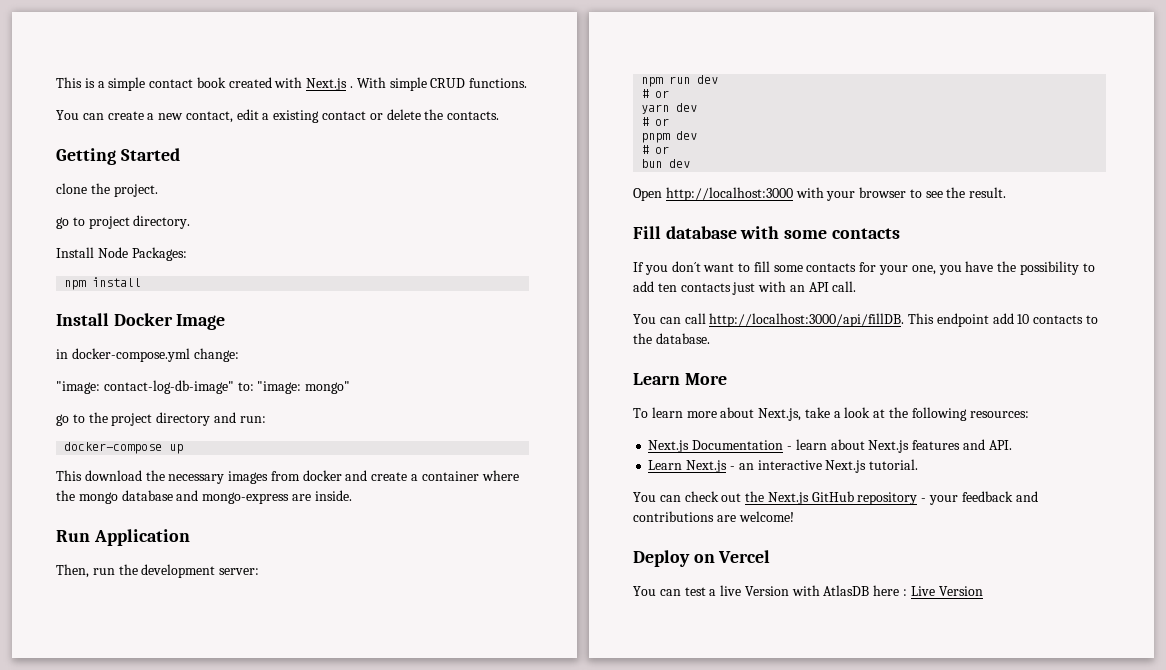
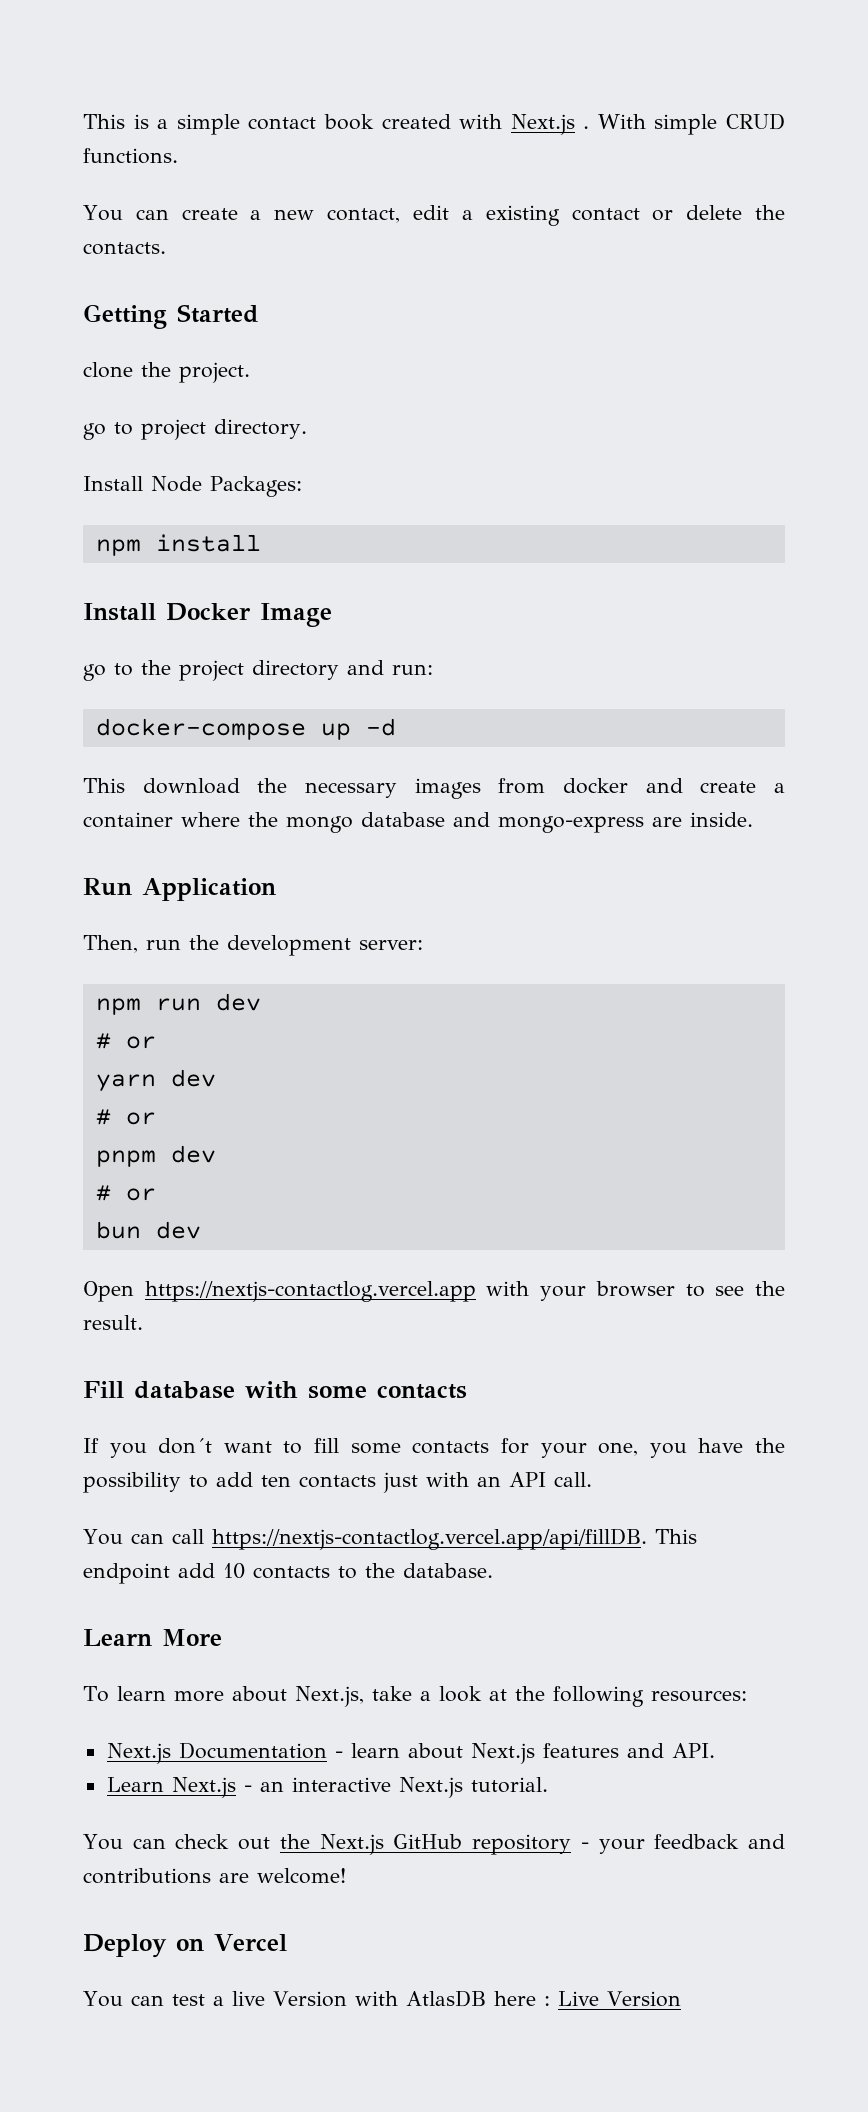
[56,348,239,362] [56,380,351,394] // in docker-compose.yml change: // "image: contact-log-db-image" to: "image: mongo" -> (332, 615) none
(184, 449) none -> [365,718,396,736] -d
[665,187,793,201] http://localhost:3000 -> [144,1281,476,1302] https://nextjs-contactlog.vercel.app
[709,313,905,327] http://localhost:3000/api/fillDB. -> [211,1528,647,1550] https://nextjs-contactlog.vercel.app/api/fillDB.

